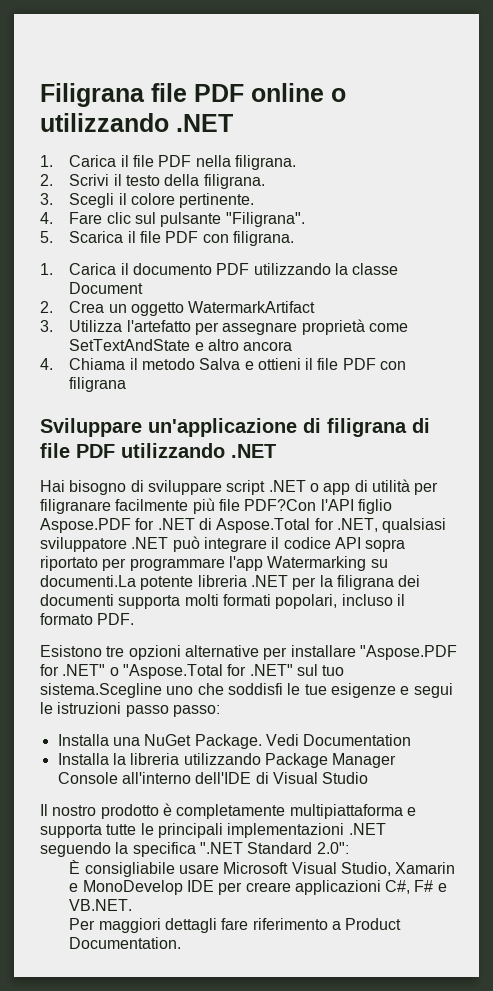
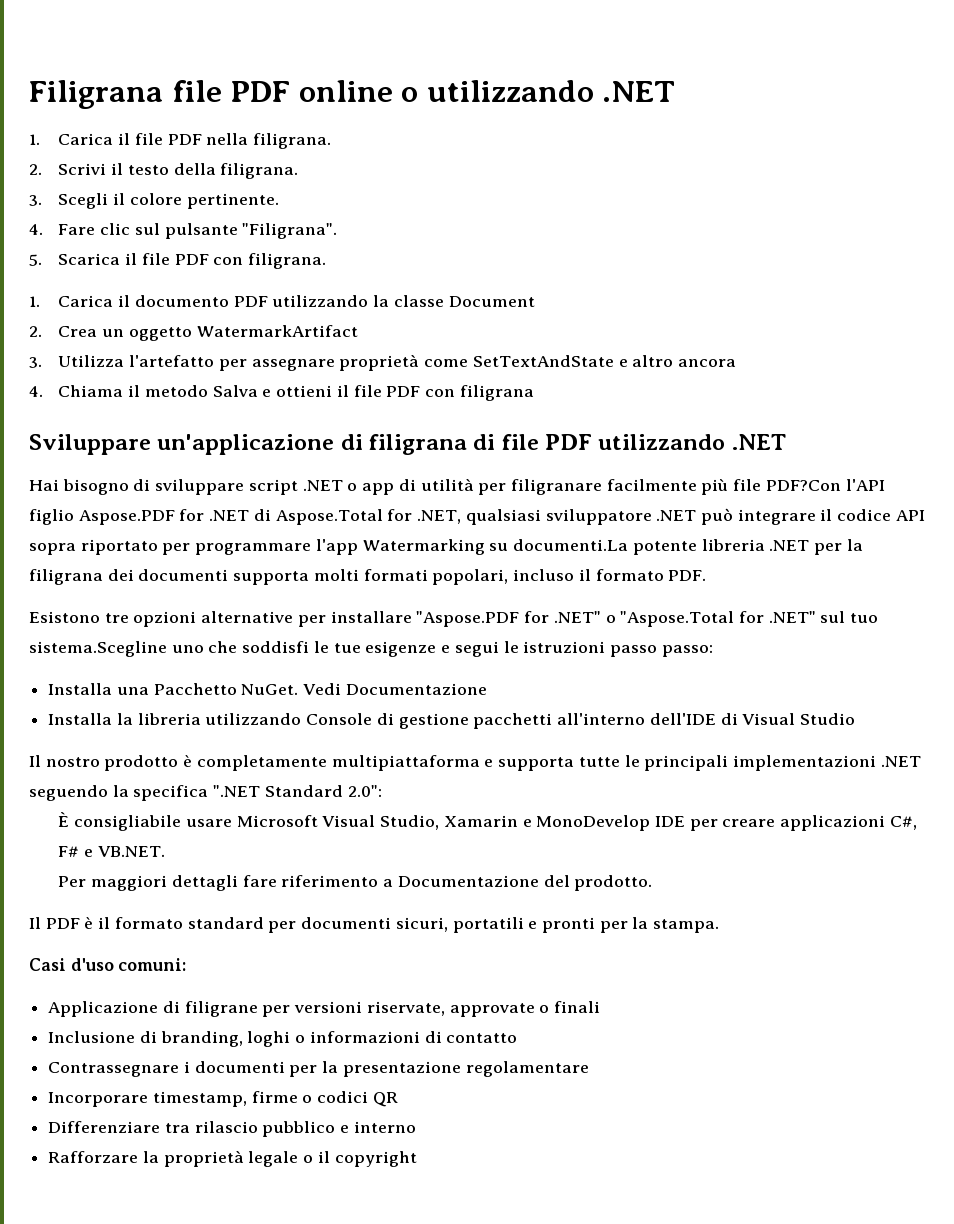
[144,734,412,749] NuGet Package. Vedi Documentation -> [153,683,487,695] Pacchetto NuGet. Vedi Documentazione
[264,753,397,768] [57,772,118,784] Package Manager Console -> [306,713,553,729] Console di gestione pacchetti
[345,918,402,930] [69,937,182,949] Product Documentation. -> [397,875,653,891] [29,917,720,933] [29,958,187,971] [48,1001,601,1017] [48,1031,518,1047] [48,1061,589,1077] [48,1091,398,1107] [48,1121,416,1137] [48,1150,417,1167] Documentazione del prodotto. // Il PDF è il formato standard per documenti sicuri, portatili e pronti per la stampa. // Casi d'uso comuni: // Applicazione di filigrane per versioni riservate, approvate o finali // Inclusione di branding, loghi o informazioni di contatto // Contrassegnare i documenti per la presentazione regolamentare // Incorporare timestamp, firme o codici QR // Differenziare tra rilascio pubblico e interno // Rafforzare la proprietà legale o il copyright

